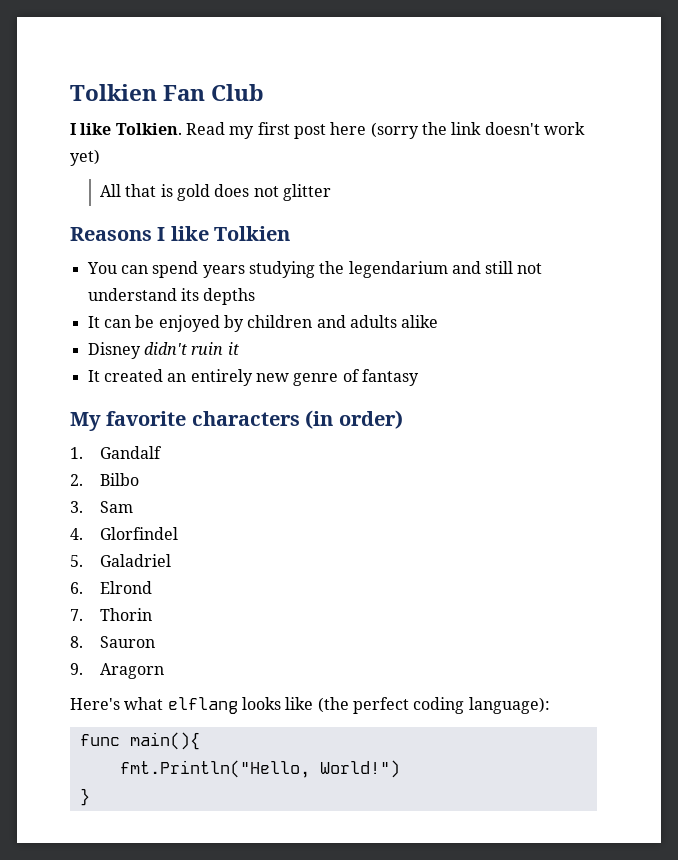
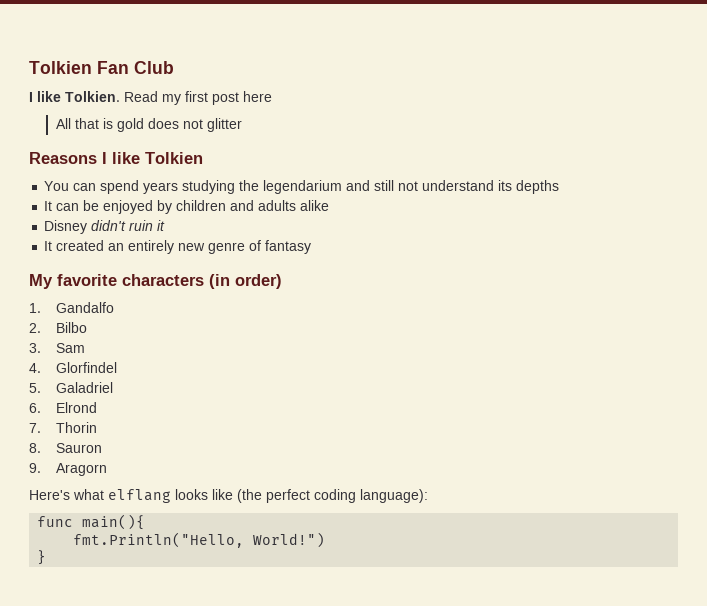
[370,122,585,139] [70,149,100,166] (sorry the link doesn't work yet) -> (272, 96) none
[100,446,163,459] Gandalf -> [56,302,115,313] Gandalfo

